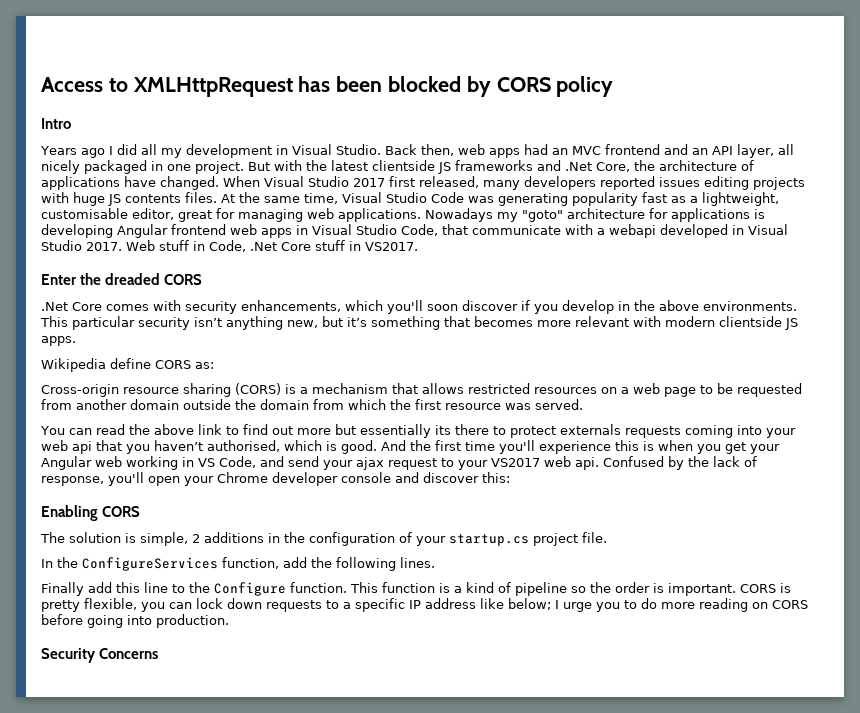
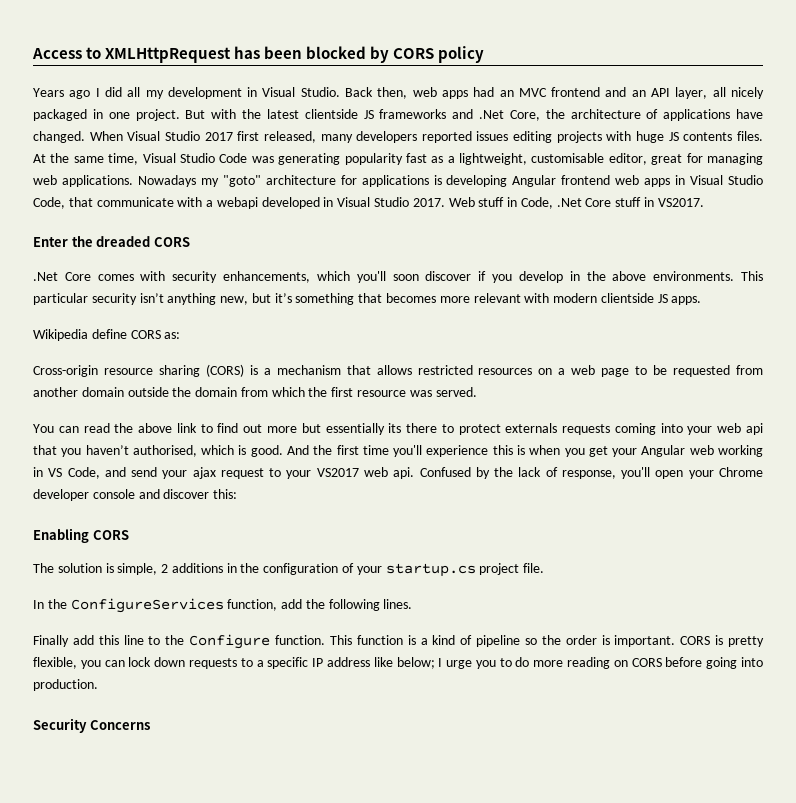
[41,118,71,129] // Intro -> (485, 54) none

